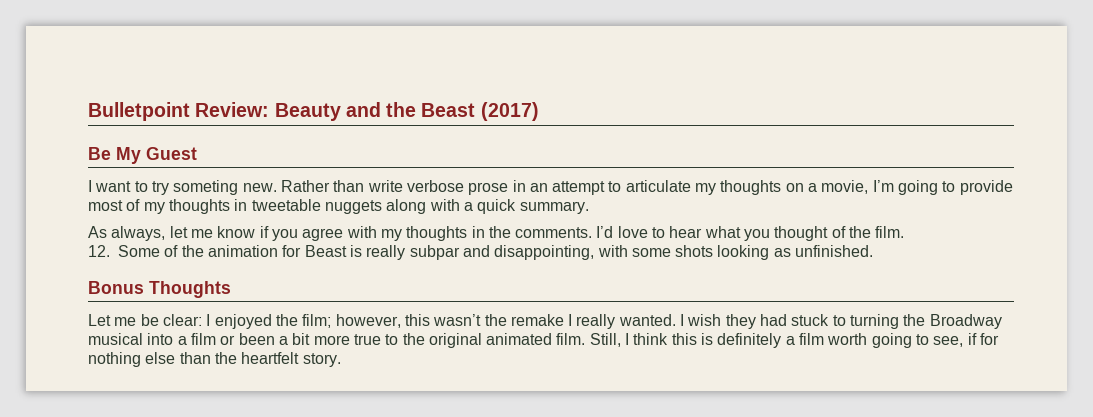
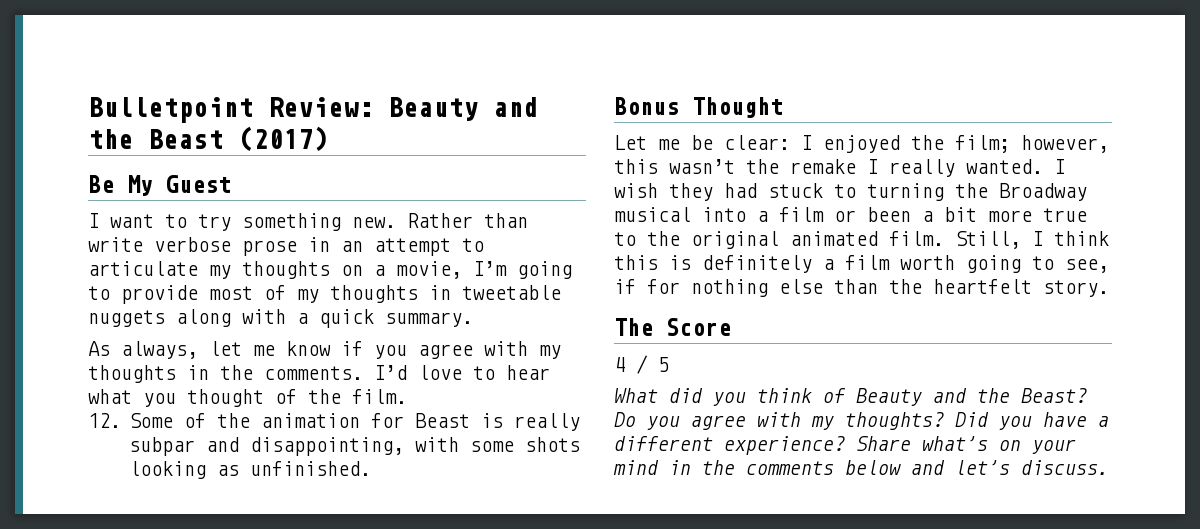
[173,180,239,195] someting -> [242,213,341,231] something
[149,281,231,298] Thoughts -> [692,97,783,118] Thought
(341, 360) none -> [614,318,731,336] [614,355,669,374] [614,388,1087,406] [614,412,1109,430] [614,436,1076,455] [613,460,1109,475] // The Score // 4 / 5 // What did you think of Beauty and the Beast? Do you agree with my thoughts? Did you have a different experience? Share what’s on your mind in the comments below and let’s discuss.

